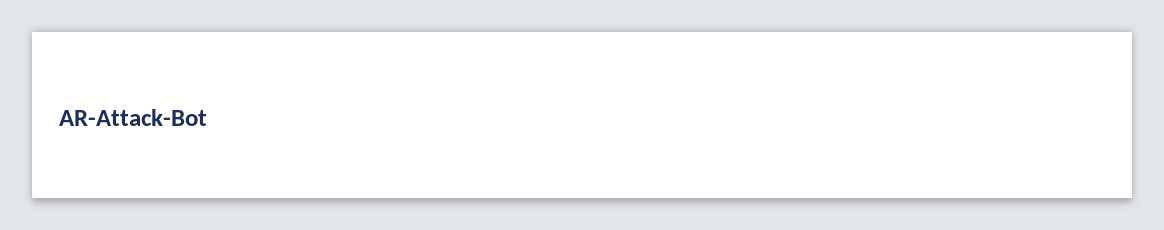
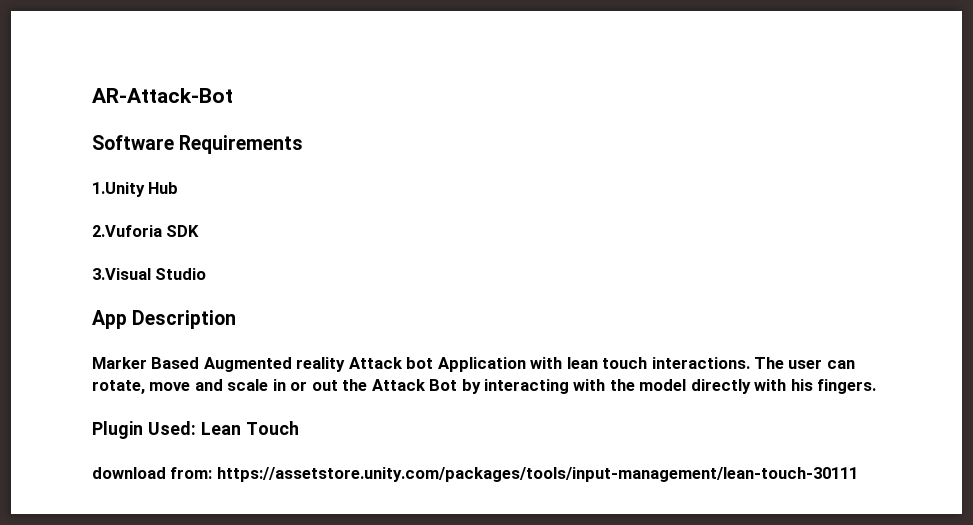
(207, 117) none -> [92,135,304,154] [92,182,179,197] [92,225,200,237] [92,268,207,280] [92,310,237,329] [92,357,855,372] [92,379,877,394] [92,421,299,439] [92,467,858,482] // Software Requirements // 1.Unity Hub // 2.Vuforia SDK // 3.Visual Studio // App Description // Marker Based Augmented reality Attack bot Application with lean touch interactions. The user can rotate, move and scale in or out the Attack Bot by interacting with the model directly with his fingers. // Plugin Used: Lean Touch // download from: https://assetstore.unity.com/packages/tools/input-management/lean-touch-30111

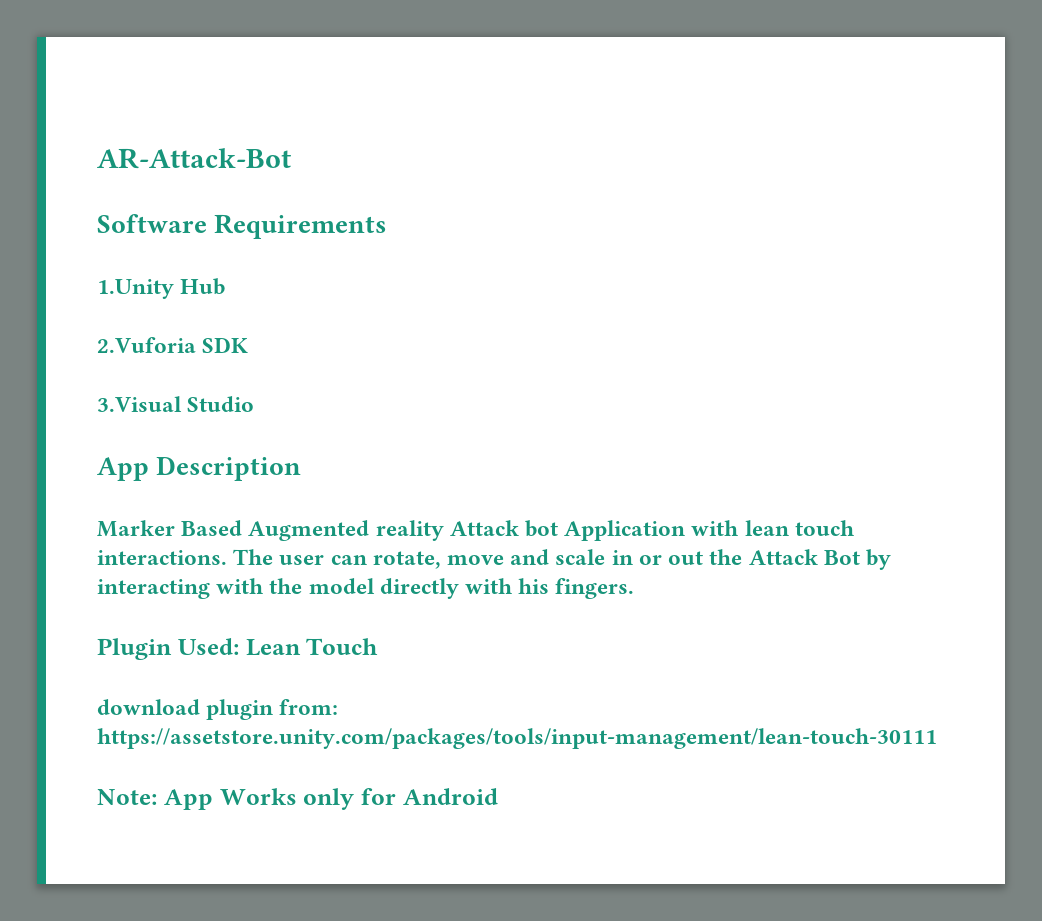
(166, 473) none -> [206,699,274,720] plugin
(858, 474) none -> [97,788,498,810] // Note: App Works only for Android

